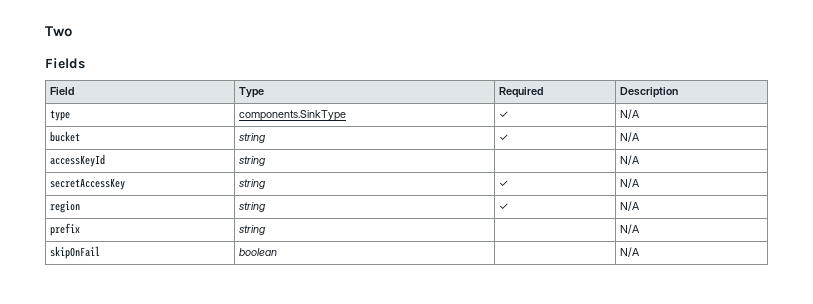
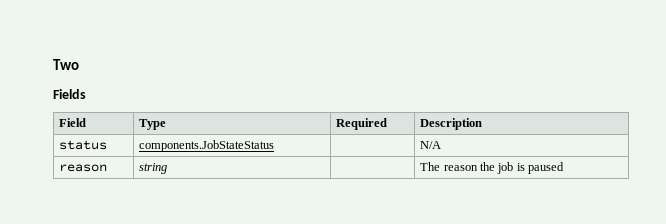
[49,110,70,121] [238,110,346,121] [498,111,508,118] [619,109,640,119] [49,131,80,142] [238,133,265,143] [498,134,508,141] [619,132,640,142] [49,154,105,167] [238,156,265,166] [619,155,640,165] [49,178,125,190] [238,179,265,189] [498,180,508,187] [619,178,640,188] [49,201,80,213] [238,202,265,212] [498,203,508,210] [619,201,640,211] [49,223,80,236] [238,225,265,235] [619,224,640,234] [49,246,100,259] [238,248,277,256] [619,247,640,257] type | components.SinkType | ✓ | N/A // bucket | string | ✓ | N/A // accessKeyId | string | | N/A // secretAccessKey | string | ✓ | N/A // region | string | ✓ | N/A // prefix | string | | N/A // skipOnFail | boolean | | N/A -> [59,140,108,150] [139,140,275,152] [420,141,442,149] [59,164,108,172] [139,163,168,174] [420,162,565,174] status | components.JobStateStatus | | N/A // reason | string | | The reason the job is paused

